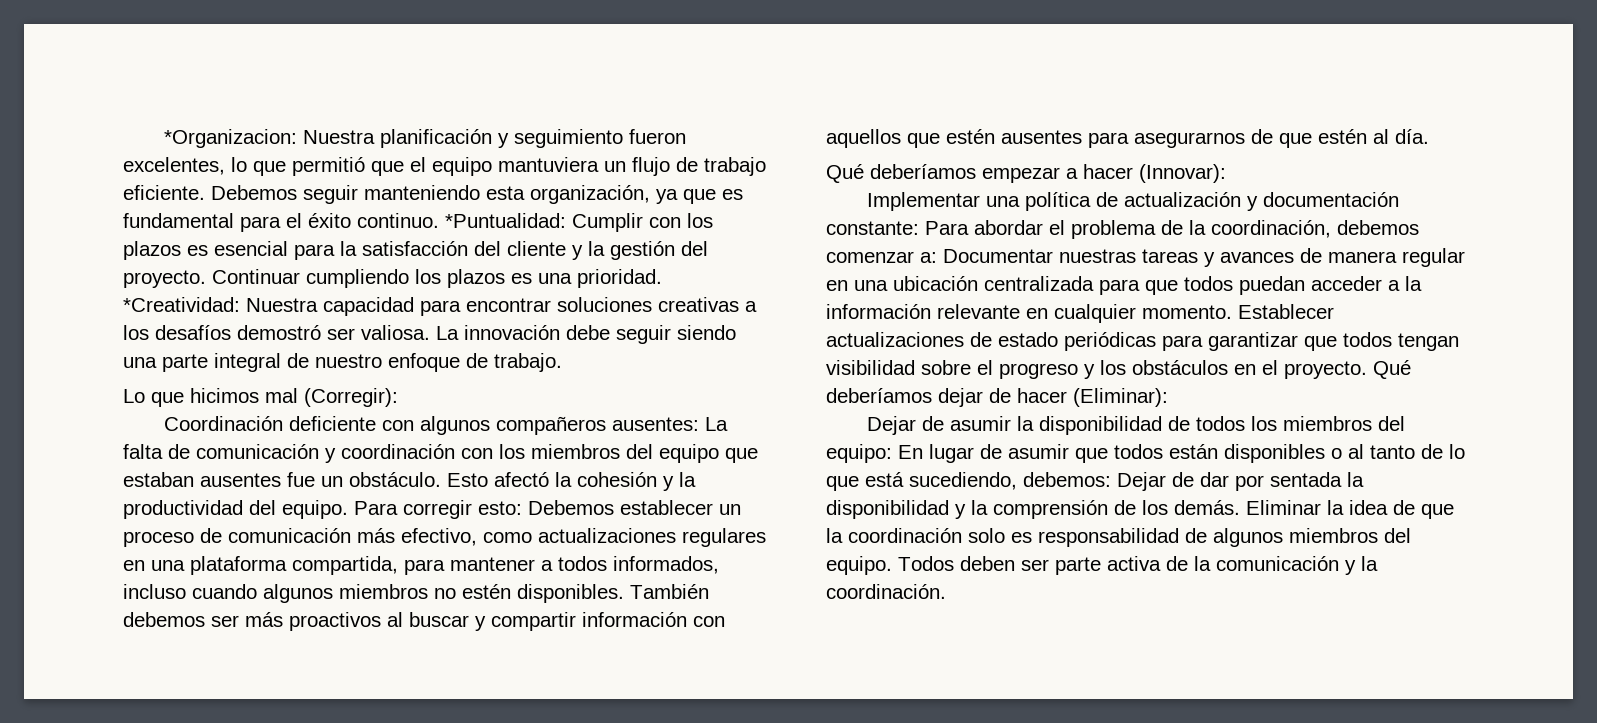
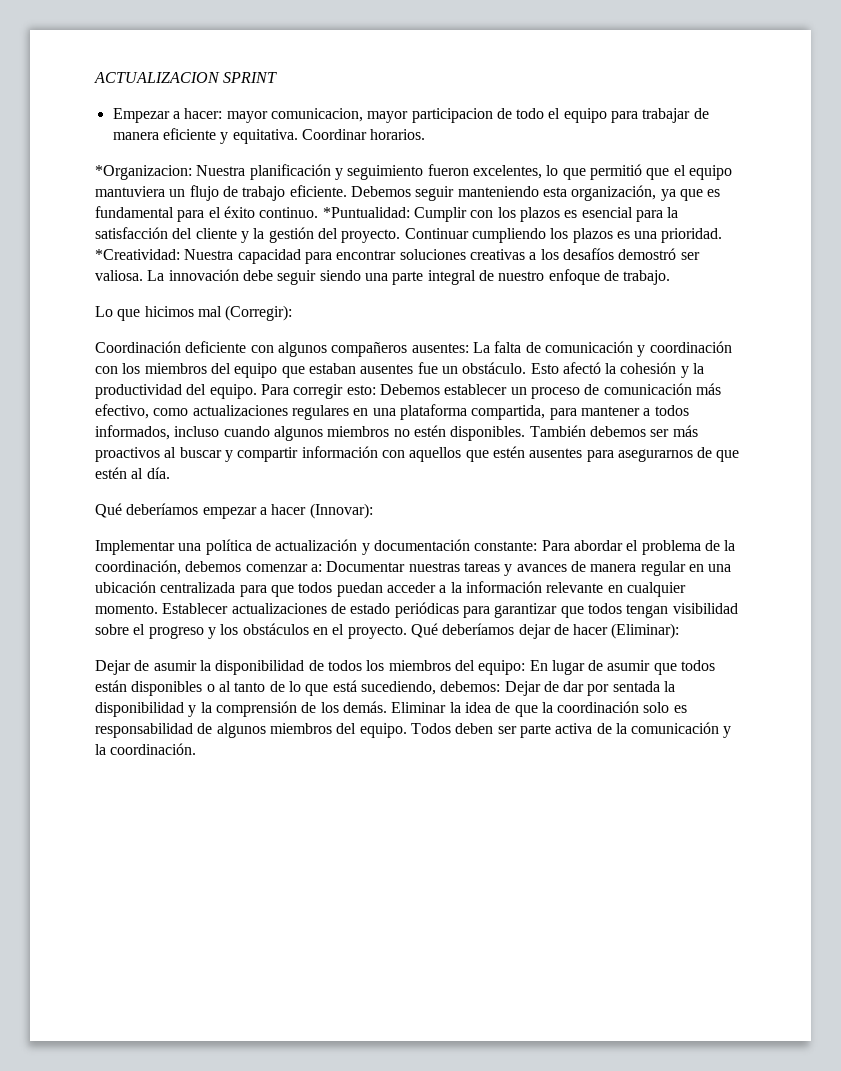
(164, 138) none -> [94,72,278,83] [112,108,709,123] [112,128,426,144] ACTUALIZACION SPRINT // Empezar a hacer: mayor comunicacion, mayor participacion de todo el equipo para trabajar de manera eficiente y equitativa. Coordinar horarios. //

